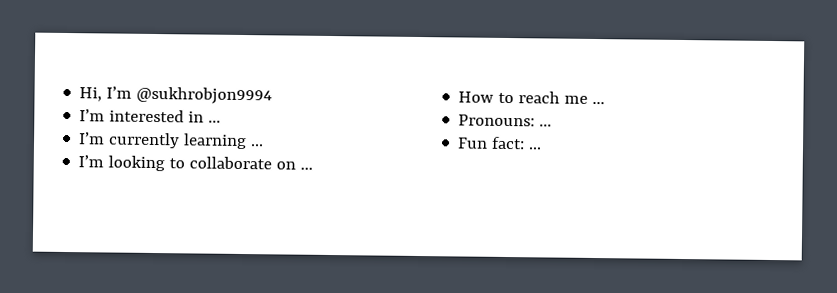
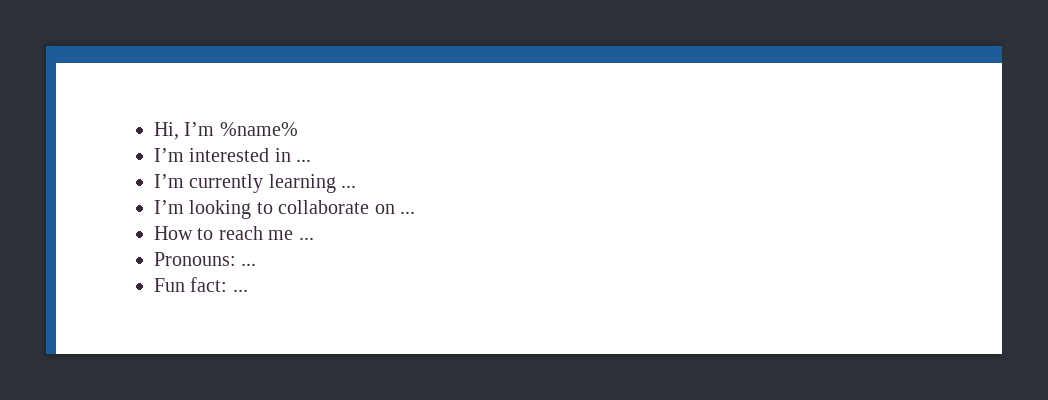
[136,86,273,105] @sukhrobjon9994 -> [219,122,298,136] %name%

